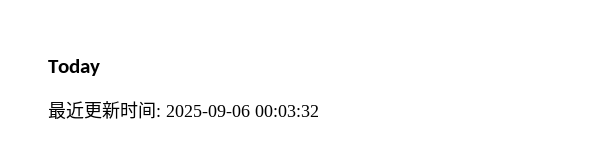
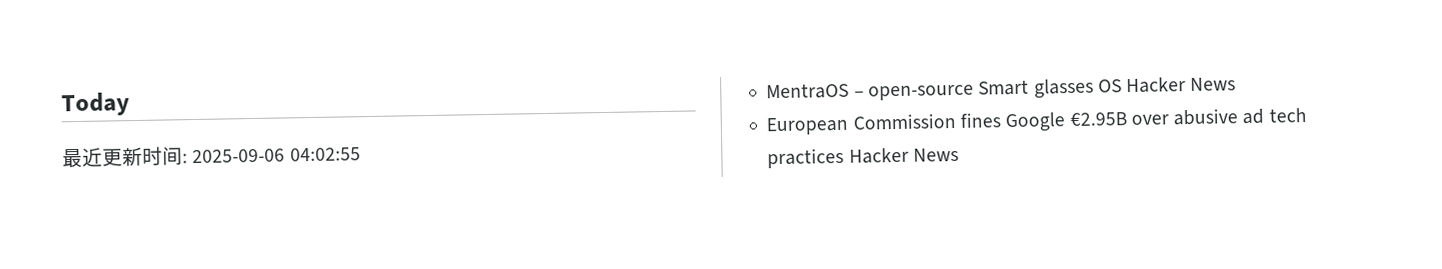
[255,105,319,117] 00:03:32 -> [289,147,361,162] [766,77,1237,101] [766,107,1307,136] [767,147,959,169] 04:02:55 // MentraOS – open-source Smart glasses OS Hacker News // European Commission fines Google €2.95B over abusive ad tech practices Hacker News

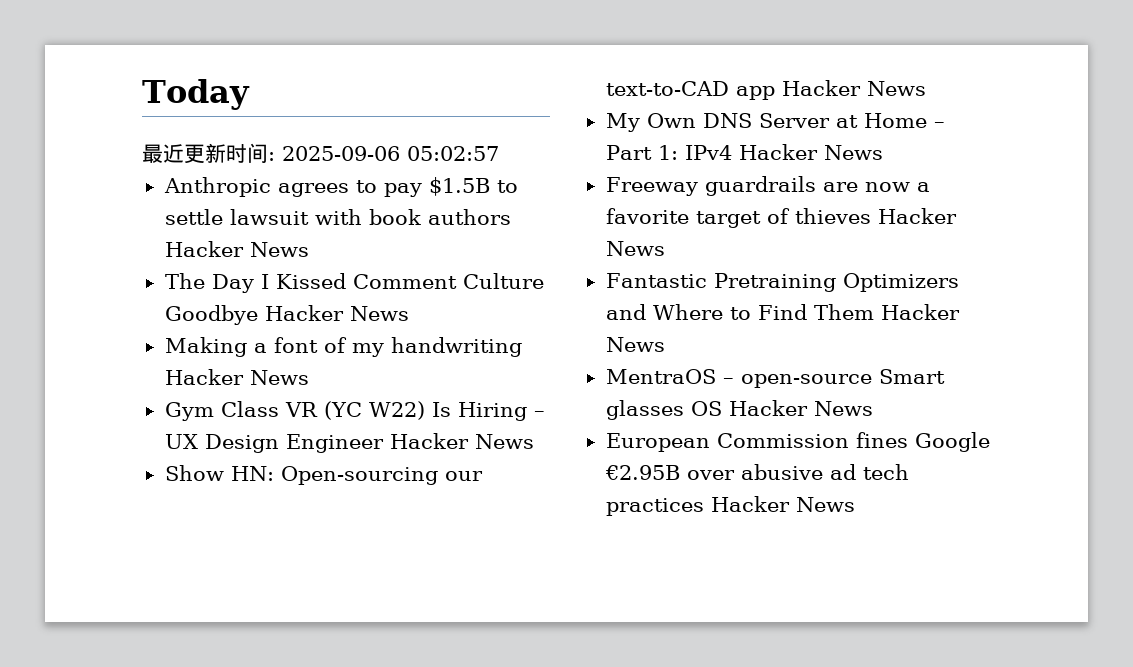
[289,147,361,162] 04:02:55 -> [407,146,499,161] [163,177,518,197] [164,209,511,225] [164,241,309,257] [164,273,544,293] [164,305,409,325] [164,337,522,357] [164,369,309,385] [164,401,545,421] [164,433,534,453] [164,465,483,485] [605,80,926,100] [605,113,945,132] [605,144,883,160] [605,176,930,196] [605,208,957,228] [605,241,665,256] [605,273,959,292] [605,304,960,320] [605,337,665,352] 05:02:57 // Anthropic agrees to pay $1.5B to settle lawsuit with book authors Hacker News // The Day I Kissed Comment Culture Goodbye Hacker News // Making a font of my handwriting Hacker News // Gym Class VR (YC W22) Is Hiring – UX Design Engineer Hacker News // Show HN: Open-sourcing our text-to-CAD app Hacker News // My Own DNS Server at Home – Part 1: IPv4 Hacker News // Freeway guardrails are now a favorite target of thieves Hacker News // Fantastic Pretraining Optimizers and Where to Find Them Hacker News

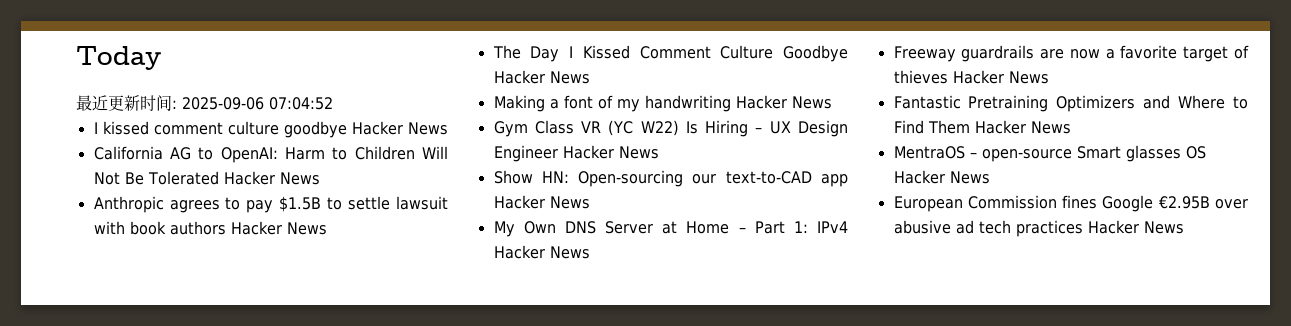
[407,146,499,161] 05:02:57 -> [269,97,333,110] [93,121,448,138] [93,146,448,163] [93,171,320,185] 07:04:52 // I kissed comment culture goodbye Hacker News // California AG to OpenAI: Harm to Children Will Not Be Tolerated Hacker News

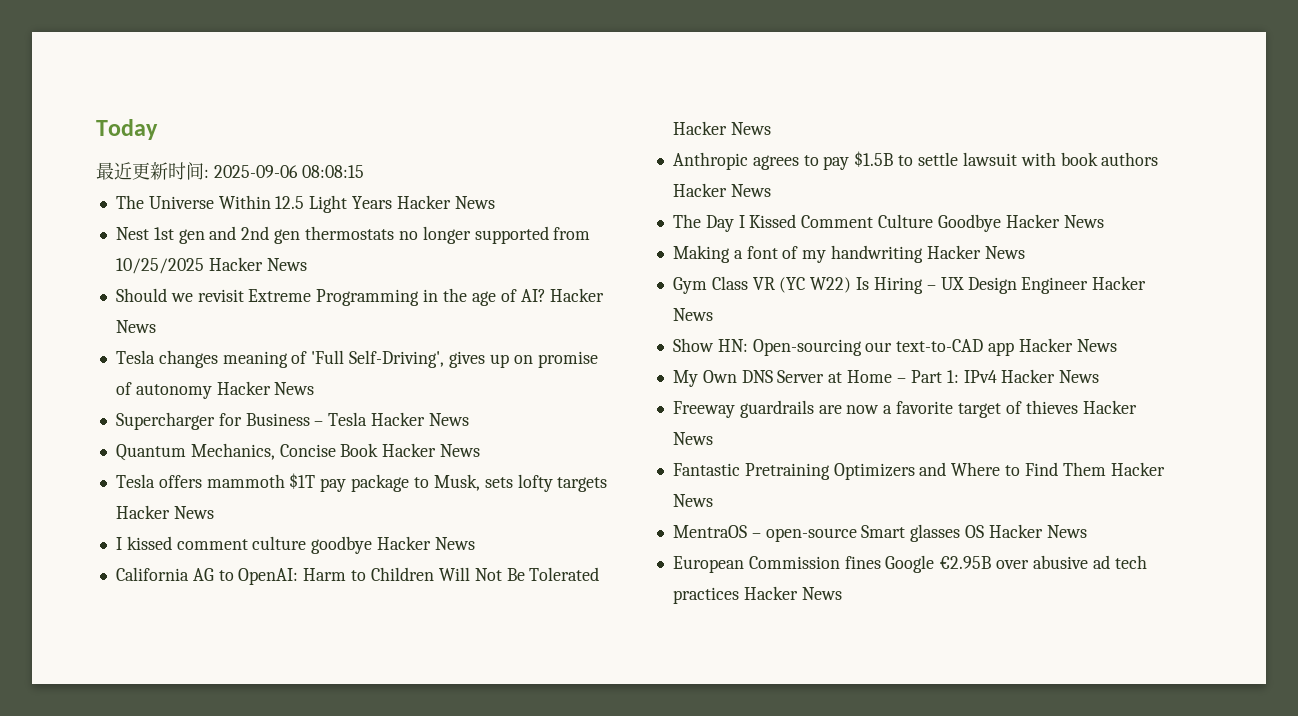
[269,97,333,110] 07:04:52 -> [301,165,364,178] [115,195,495,213] [115,226,591,244] [115,257,307,274] [115,288,605,306] [115,320,156,333] [115,350,598,368] [115,381,315,399] [115,412,469,430] [115,443,481,461] [115,473,608,492] [115,505,214,519] 08:08:15 // The Universe Within 12.5 Light Years Hacker News // Nest 1st gen and 2nd gen thermostats no longer supported from 10/25/2025 Hacker News // Should we revisit Extreme Programming in the age of AI? Hacker News // Tesla changes meaning of 'Full Self-Driving', gives up on promise of autonomy Hacker News // Supercharger for Business – Tesla Hacker News // Quantum Mechanics, Concise Book Hacker News // Tesla offers mammoth $1T pay package to Musk, sets lofty targets Hacker News

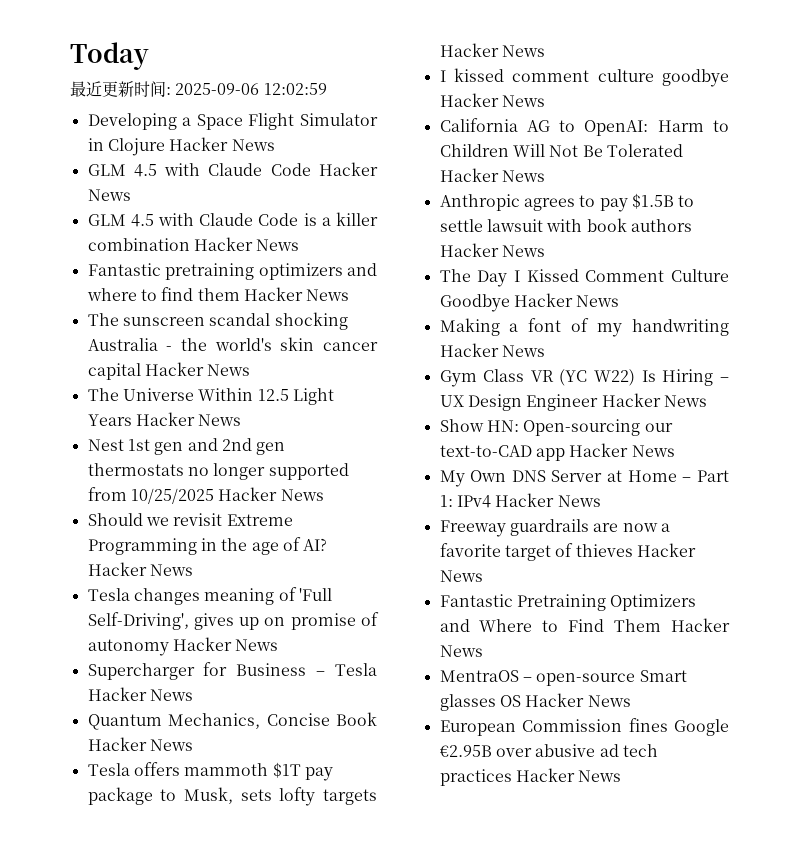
[301,165,364,178] 08:08:15 -> [263,83,327,95] [87,113,378,130] [87,137,275,156] [87,162,378,177] [87,189,131,201] [87,212,378,227] [87,237,300,251] [87,263,377,280] [86,287,350,301] [87,312,348,330] [87,337,378,351] [87,362,251,380] 12:02:59 // Developing a Space Flight Simulator in Clojure Hacker News // GLM 4.5 with Claude Code Hacker News // GLM 4.5 with Claude Code is a killer combination Hacker News // Fantastic pretraining optimizers and where to find them Hacker News // The sunscreen scandal shocking Australia - the world's skin cancer capital Hacker News

